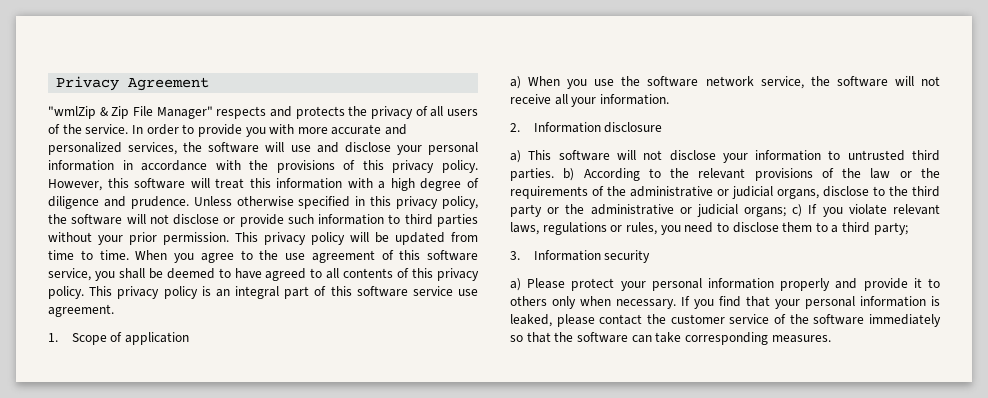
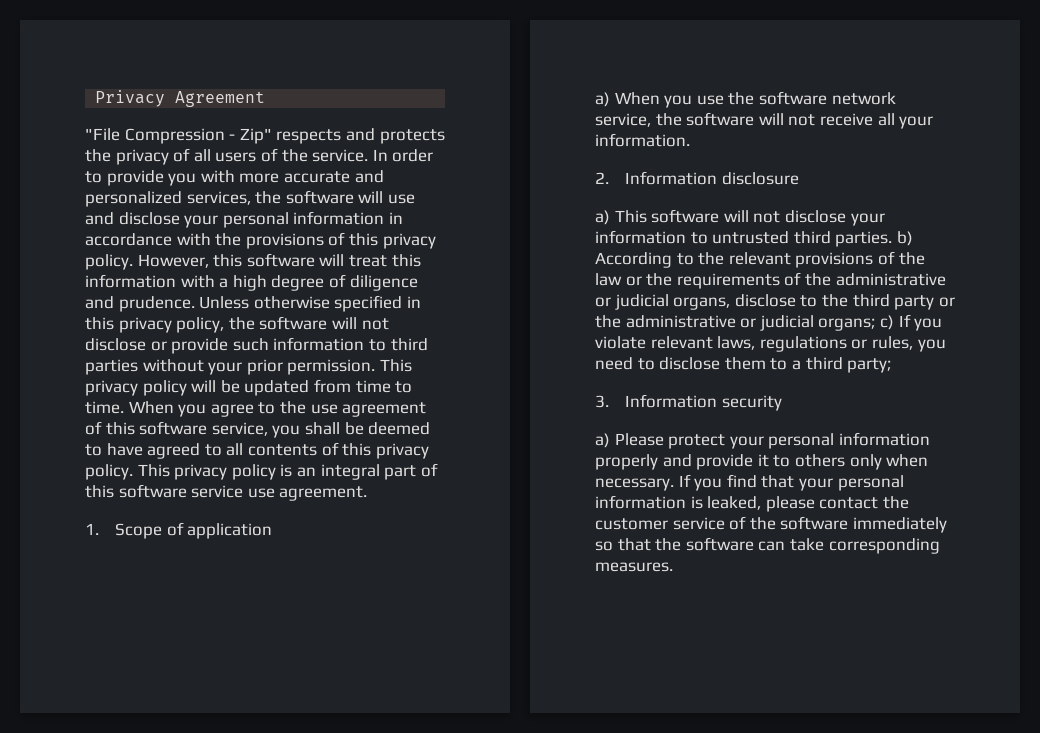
[48,106,213,119] "wmlZip & Zip File Manager" -> [85,128,272,144] "File Compression - Zip"

